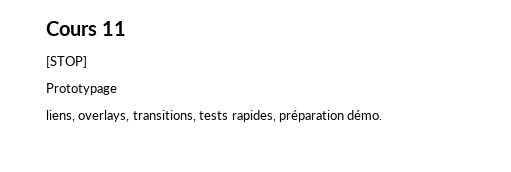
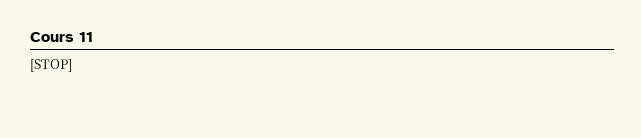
[46,83,117,95] [46,110,383,122] // Prototypage // liens, overlays, transitions, tests rapides, préparation démo. -> (72, 65) none

